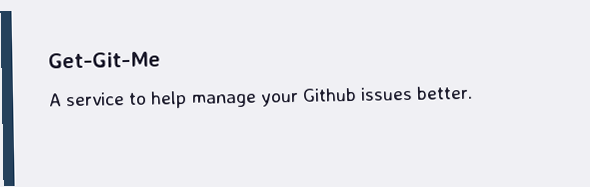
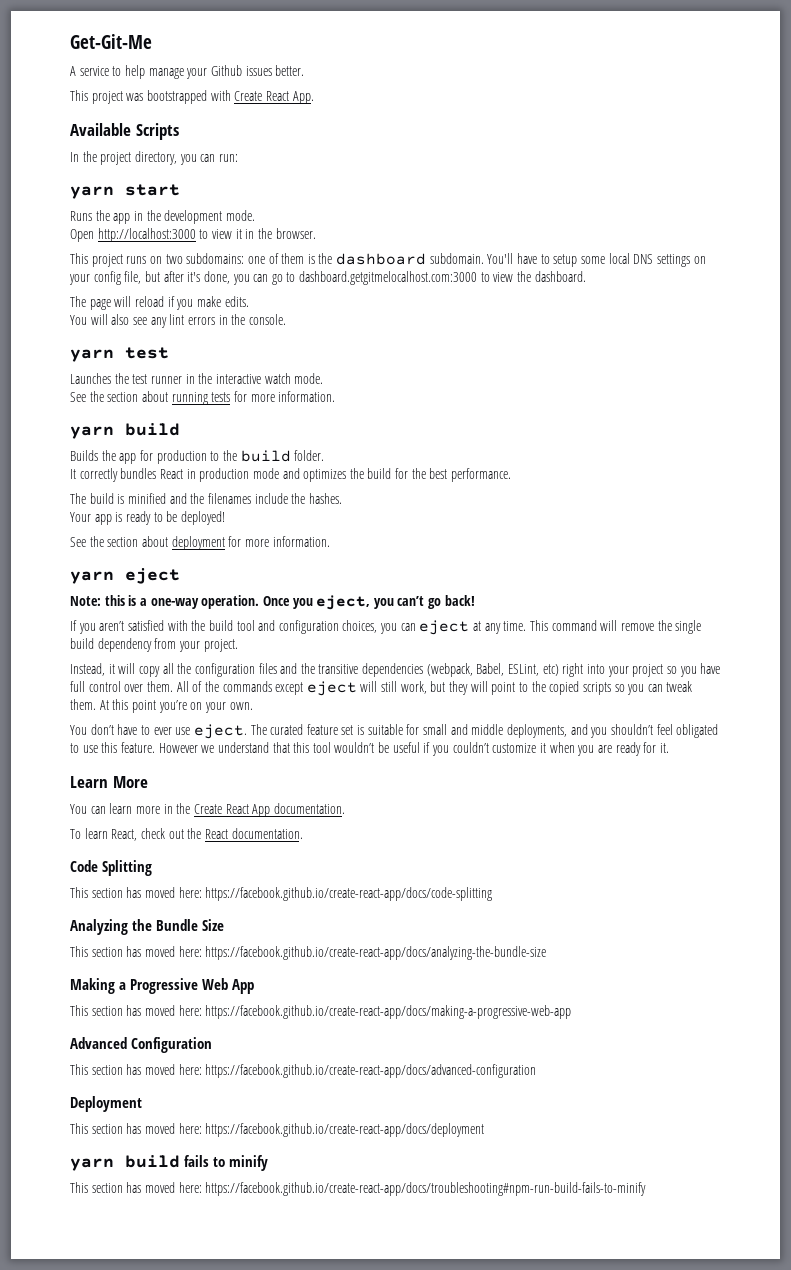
(474, 92) none -> [70,90,314,104] [70,123,179,140] [70,151,238,165] [70,184,180,199] [70,210,255,224] [70,228,316,242] [70,253,706,267] [69,271,586,285] [70,296,249,310] [70,314,286,328] [70,347,169,362] [70,373,324,384] [70,391,336,405] [70,423,180,439] [70,450,325,464] [70,468,512,482] [70,493,342,504] [70,511,225,525] [70,536,330,550] [70,568,180,584] [70,595,475,610] [70,620,702,635] [70,638,238,652] [70,663,721,677] [70,681,693,696] [70,699,253,713] [70,724,719,739] [70,742,669,756] [70,776,148,788] [70,803,345,817] [70,828,303,841] [70,860,153,876] [70,887,493,901] [70,919,225,935] [70,946,547,960] [70,978,255,994] [70,1005,572,1019] [70,1037,213,1053] [70,1064,537,1078] [70,1096,142,1112] [70,1123,485,1137] [70,1155,269,1171] [70,1182,647,1196] // This project was bootstrapped with Create React App. // Available Scripts // In the project directory, you can run: // yarn start // Runs the app in the development mode. // Open http://localhost:3000 to view it in the browser. // This project runs on two subdomains: one of them is the dashboard subdomain. You'll have to setup some local DNS settings on your config file, but after it's done, you can go to dashboard.getgitmelocalhost.com:3000 to view the dashboard. // The page will reload if you make edits. // You will also see any lint errors in the console. // yarn test // Launches the test runner in the interactive watch mode. // See the section about running tests for more information. // yarn build // Builds the app for production to the build folder. // It correctly bundles React in production mode and optimizes the build for the best performance. // The build is minified and the filenames include the hashes. // Your app is ready to be deployed! // See the section about deployment for more information. // yarn eject // Note: this is a one-way operation. Once you eject, you can’t go back! // If you aren’t satisfied with the build tool and configuration choices, you can eject at any time. This command will remove the single build dependency from your project. // Instead, it will copy all the configuration files and the transitive dependencies (webpack, Babel, ESLint, etc) right into your project so you have full control over them. All of the commands except eject will still work, but they will point to the copied scripts so you can tweak them. At this point you’re on your own. // You don’t have to ever use eject. The curated feature set is suitable for small and middle deployments, and you shouldn’t feel obligated to use this feature. However we understand that this tool wouldn’t be useful if you couldn’t customize it when you are ready for it. // Learn More // You can learn more in the Create React App documentation. // To learn React, check out the React documentation. // Code Splitting // This section has moved here: https://facebook.github.io/create-react-app/docs/code-splitting // Analyzing the Bundle Size // This section has moved here: https://facebook.github.io/create-react-app/docs/analyzing-the-bundle-size // Making a Progressive Web App // This section has moved here: https://facebook.github.io/create-react-app/docs/making-a-progressive-web-app // Advanced Configuration // This section has moved here: https://facebook.github.io/create-react-app/docs/advanced-configuration // Deployment // This section has moved here: https://facebook.github.io/create-react-app/docs/deployment // yarn build fails to minify // This section has moved here: https://facebook.github.io/create-react-app/docs/troubleshooting#npm-run-build-fails-to-minify

